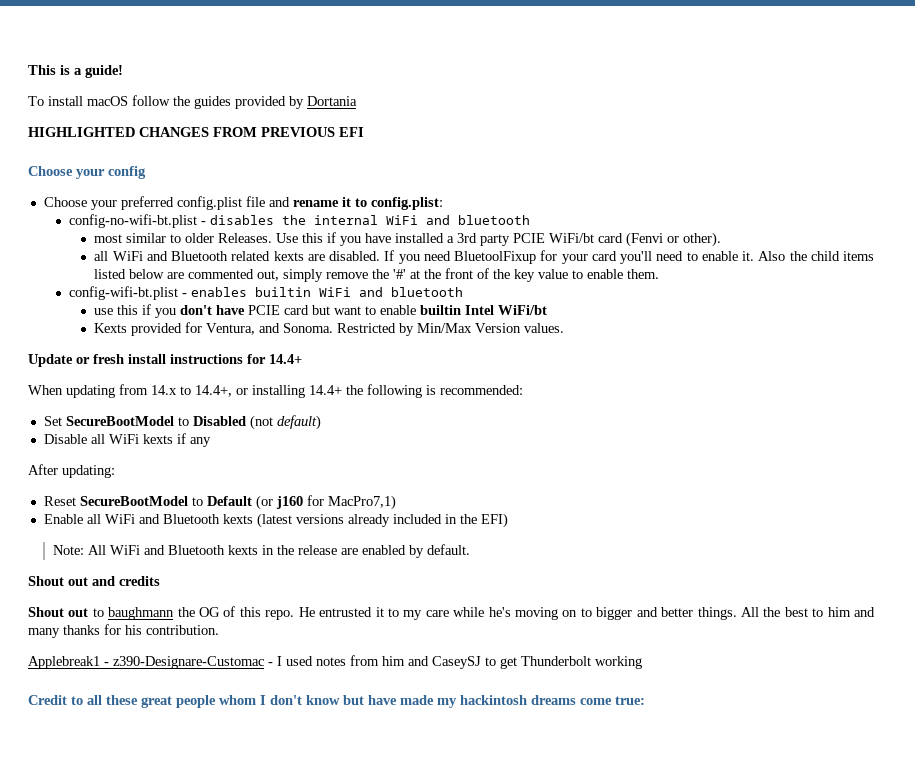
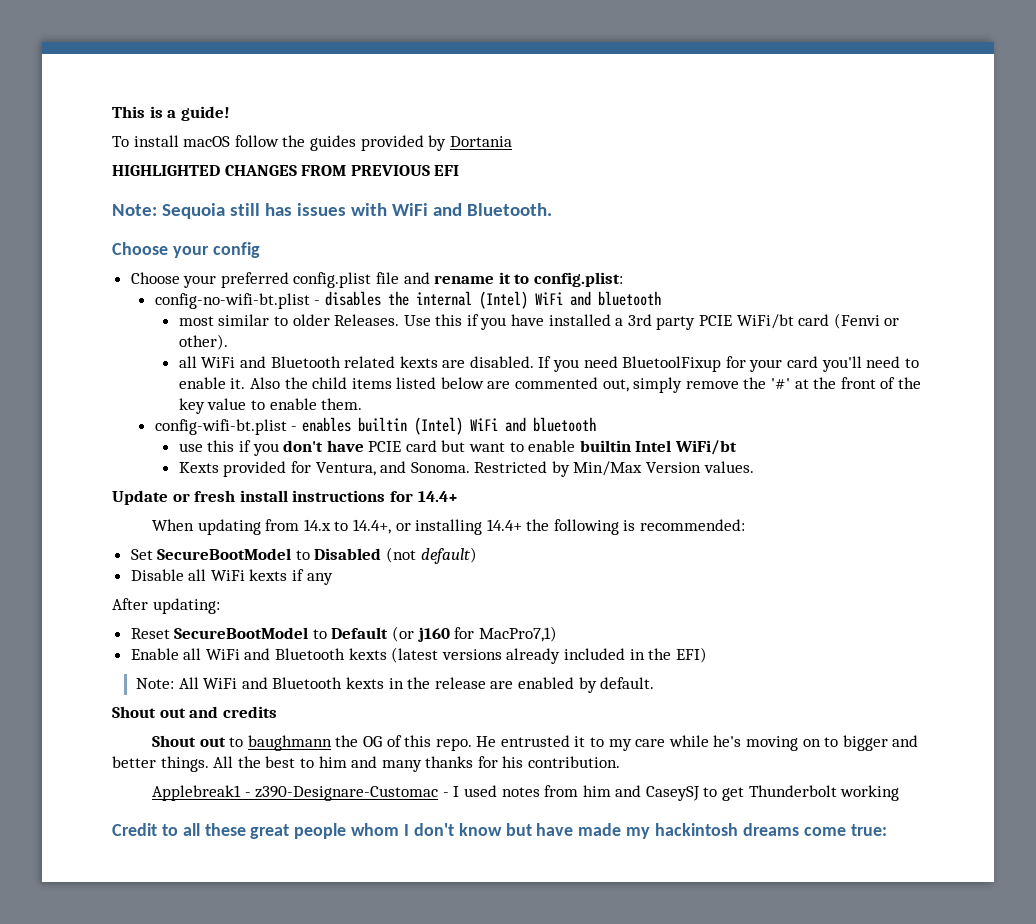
(364, 132) none -> [112,203,552,219] // Note: Sequoia still has issues with WiFi and Bluetooth.
(379, 220) none -> [478,291,528,309] (Intel)
(312, 292) none -> [413,417,463,435] (Intel)

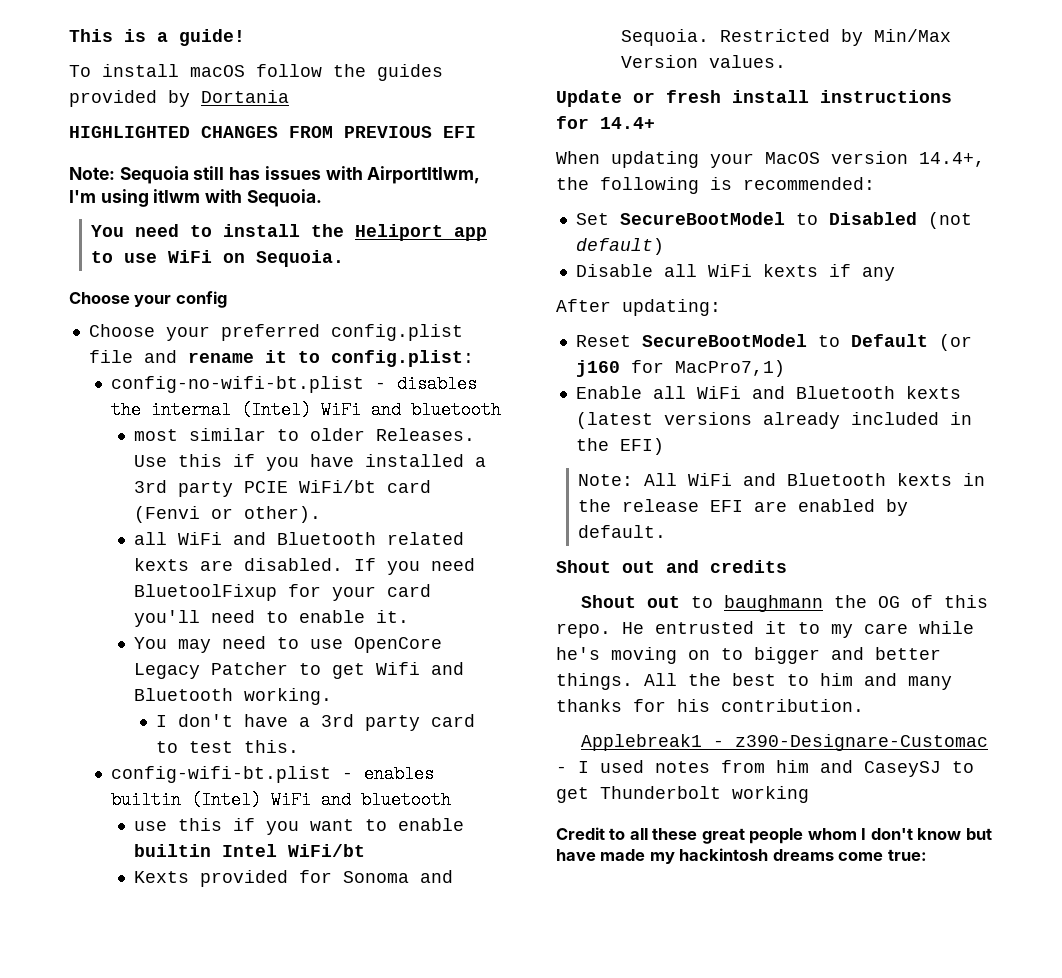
[391,203,552,216] WiFi and Bluetooth. -> [367,166,481,184] [69,189,322,207] [91,224,488,241] [91,250,345,267] AirportItlwm, I'm using itlwm with Sequoia. // You need to install the Heliport app to use WiFi on Sequoia.
[249,377,921,393] [178,398,363,414] Also the child items listed below are commented out, simply remove the '#' at the front of the key value to enable them. -> [133,636,442,653] [133,662,464,679] [133,688,332,705] [156,714,476,731] [156,740,300,753] // You may need to use OpenCore Legacy Patcher to get Wifi and Bluetooth working. // I don't have a 3rd party card to test this.
[283,440,466,452] don't have PCIE card but -> (299, 828) none
[315,461,470,476] Ventura, and Sonoma. -> [342,870,453,883] [620,29,709,46] Sonoma and Sequoia.
[265,519,522,535] from 14.x to 14.4+, or installing 14.4+ -> [710,151,985,168] your MacOS version 14.4+,
(486, 683) none -> [710,500,744,512] EFI

